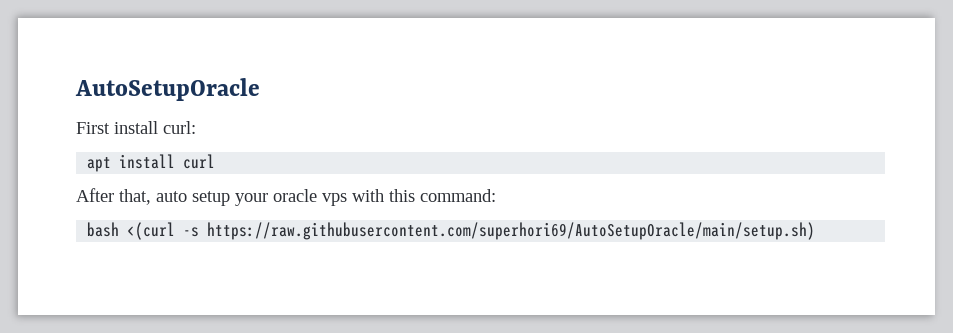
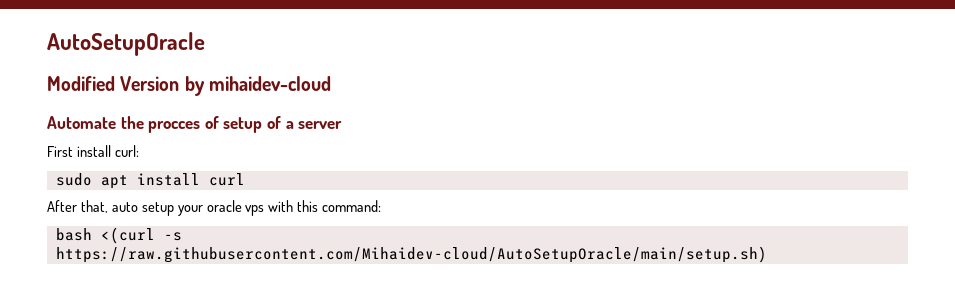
(260, 89) none -> [47,76,331,96] [47,116,343,133] // Modified Version by mihaidev-cloud // Automate the procces of setup of a server
(196, 127) none -> [55,173,92,186] sudo
[207,222,816,240] https://raw.githubusercontent.com/superhori69/AutoSetupOracle/main/setup.sh) -> [55,246,767,263] https://raw.githubusercontent.com/Mihaidev-cloud/AutoSetupOracle/main/setup.sh)

